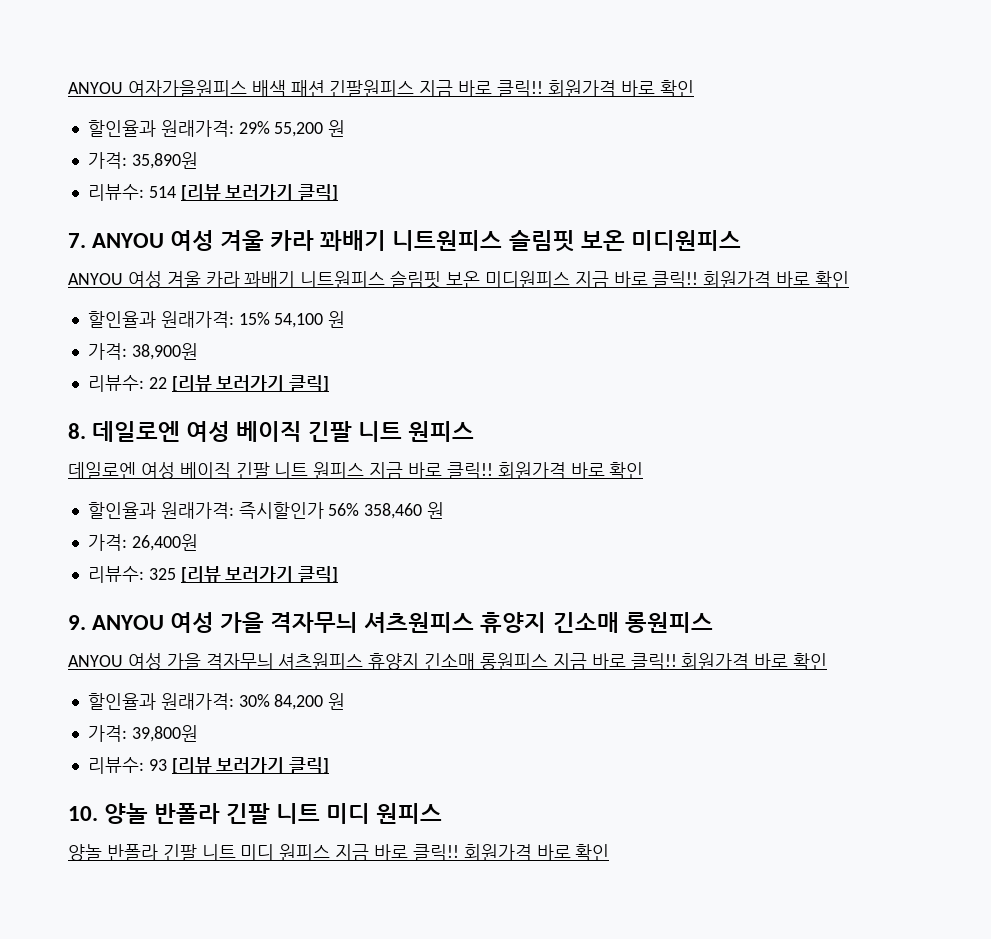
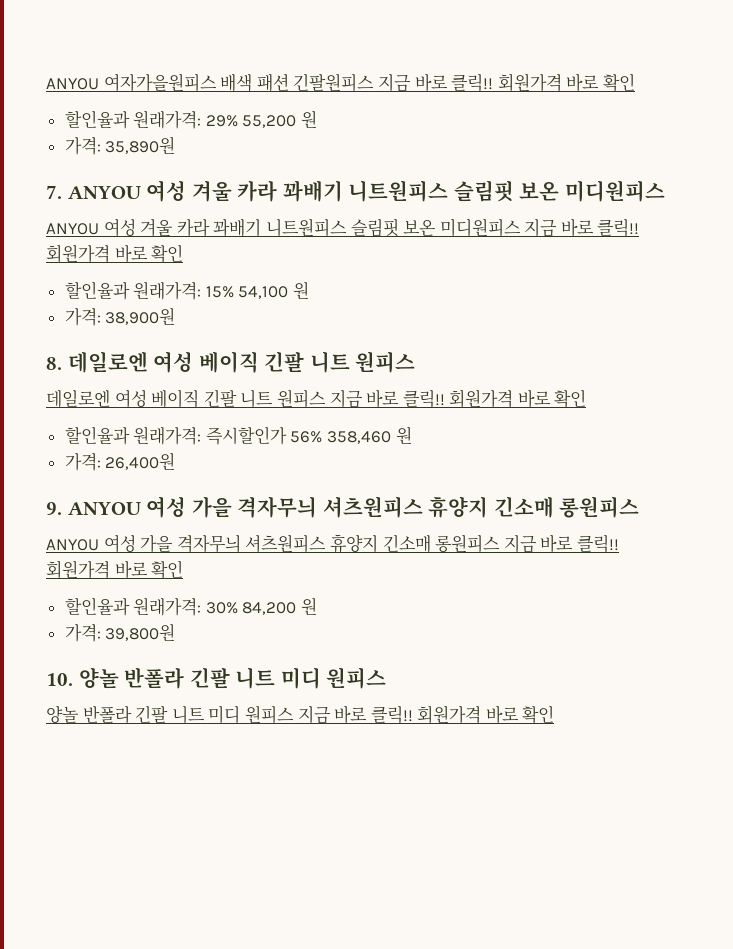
[87,184,339,201] // 리뷰수: 514 [리뷰 보러가기 클릭] -> (176, 145) none
[87,375,330,392] // 리뷰수: 22 [리뷰 보러가기 클릭] -> (176, 316) none
[87,566,339,583] // 리뷰수: 325 [리뷰 보러가기 클릭] -> (176, 461) none
[87,757,330,774] // 리뷰수: 93 [리뷰 보러가기 클릭] -> (176, 632) none

